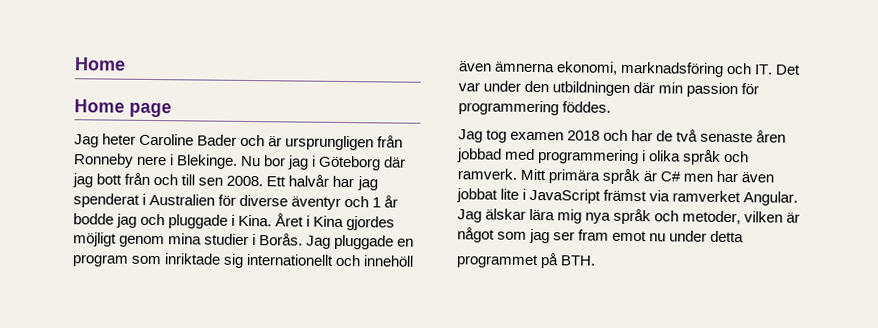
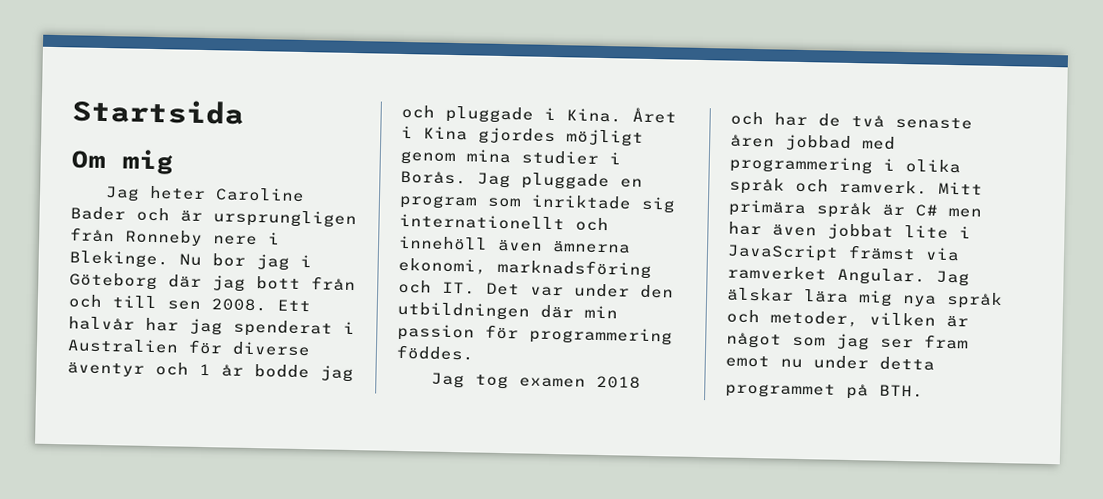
[74,57,126,71] [74,99,172,118] Home // Home page -> [72,98,244,125] [71,149,174,175] Startsida // Om mig

